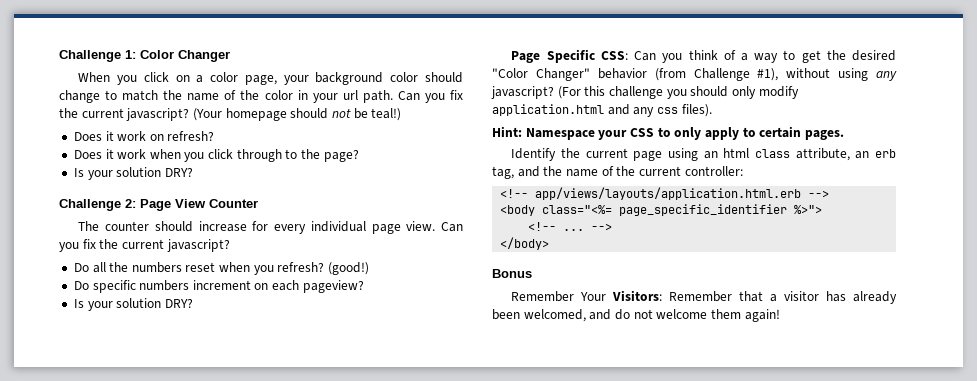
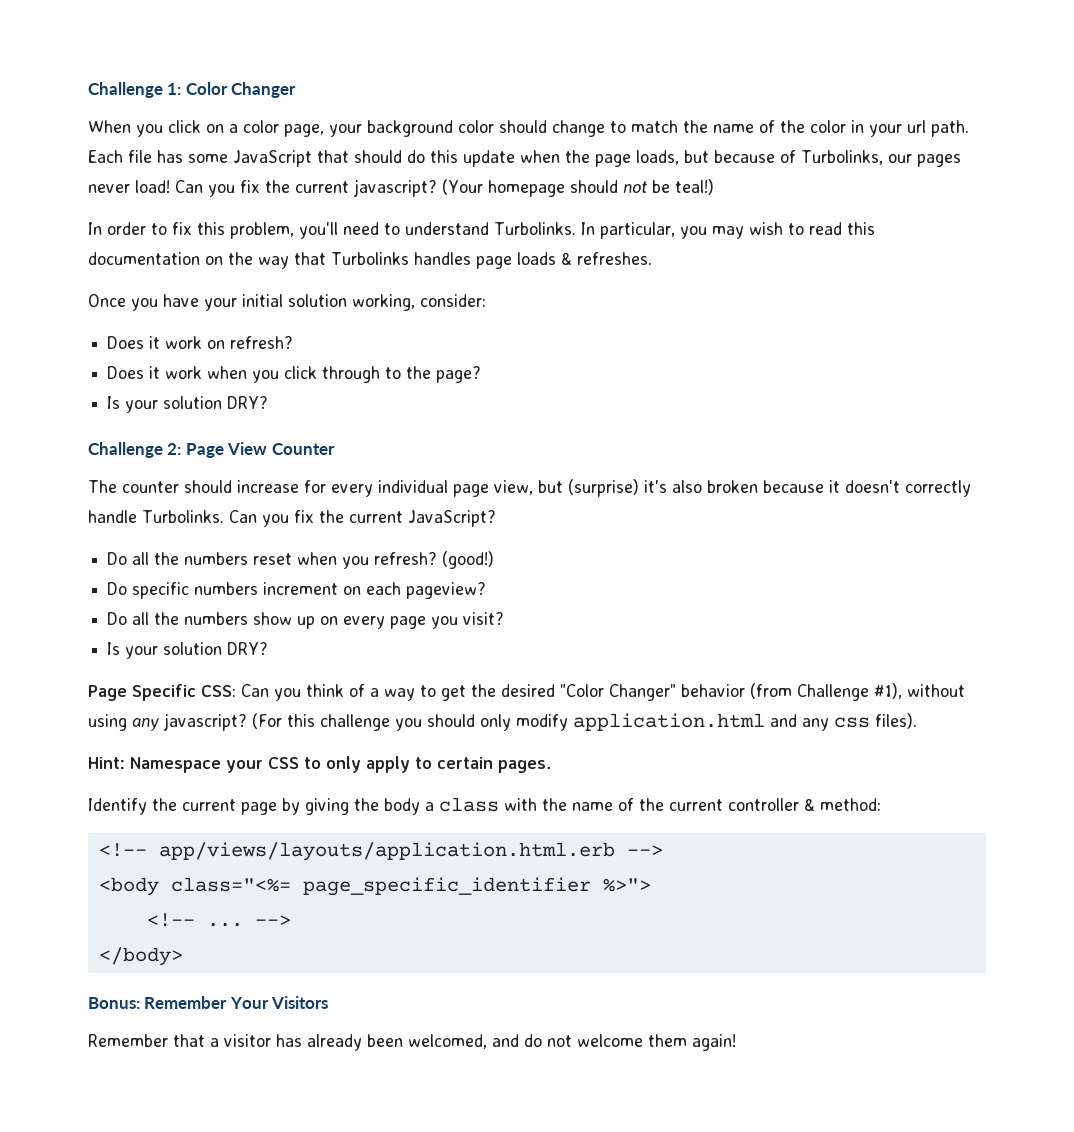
(393, 96) none -> [88,150,961,167] [88,180,170,193] Each file has some JavaScript that should do this update when the page loads, but because of Turbolinks, our pages never load!
(402, 114) none -> [88,222,875,239] [88,252,652,269] [88,294,486,311] // In order to fix this problem, you'll need to understand Turbolinks. In particular, you may wish to read this documentation on the way that Turbolinks handles page loads & refreshes. // Once you have your initial solution working, consider:
[406,221,463,232] [59,239,230,252] view. Can you fix the current javascript? -> [494,479,971,497] [88,510,496,527] view, but (surprise) it's also broken because it doesn't correctly handle Turbolinks. Can you fix the current JavaScript?
(364, 286) none -> [107,612,505,629] // Do all the numbers show up on every page you visit?
[668,148,897,161] [492,166,540,179] using an html class attribute, an erb tag, and -> [282,797,537,815] by giving the body a class with
[684,166,743,176] controller: -> [728,798,881,811] controller & method:
[492,269,532,278] Bonus // -> [88,997,140,1009] Bonus:
[612,290,663,301] Visitors: -> [271,996,329,1009] Visitors //

